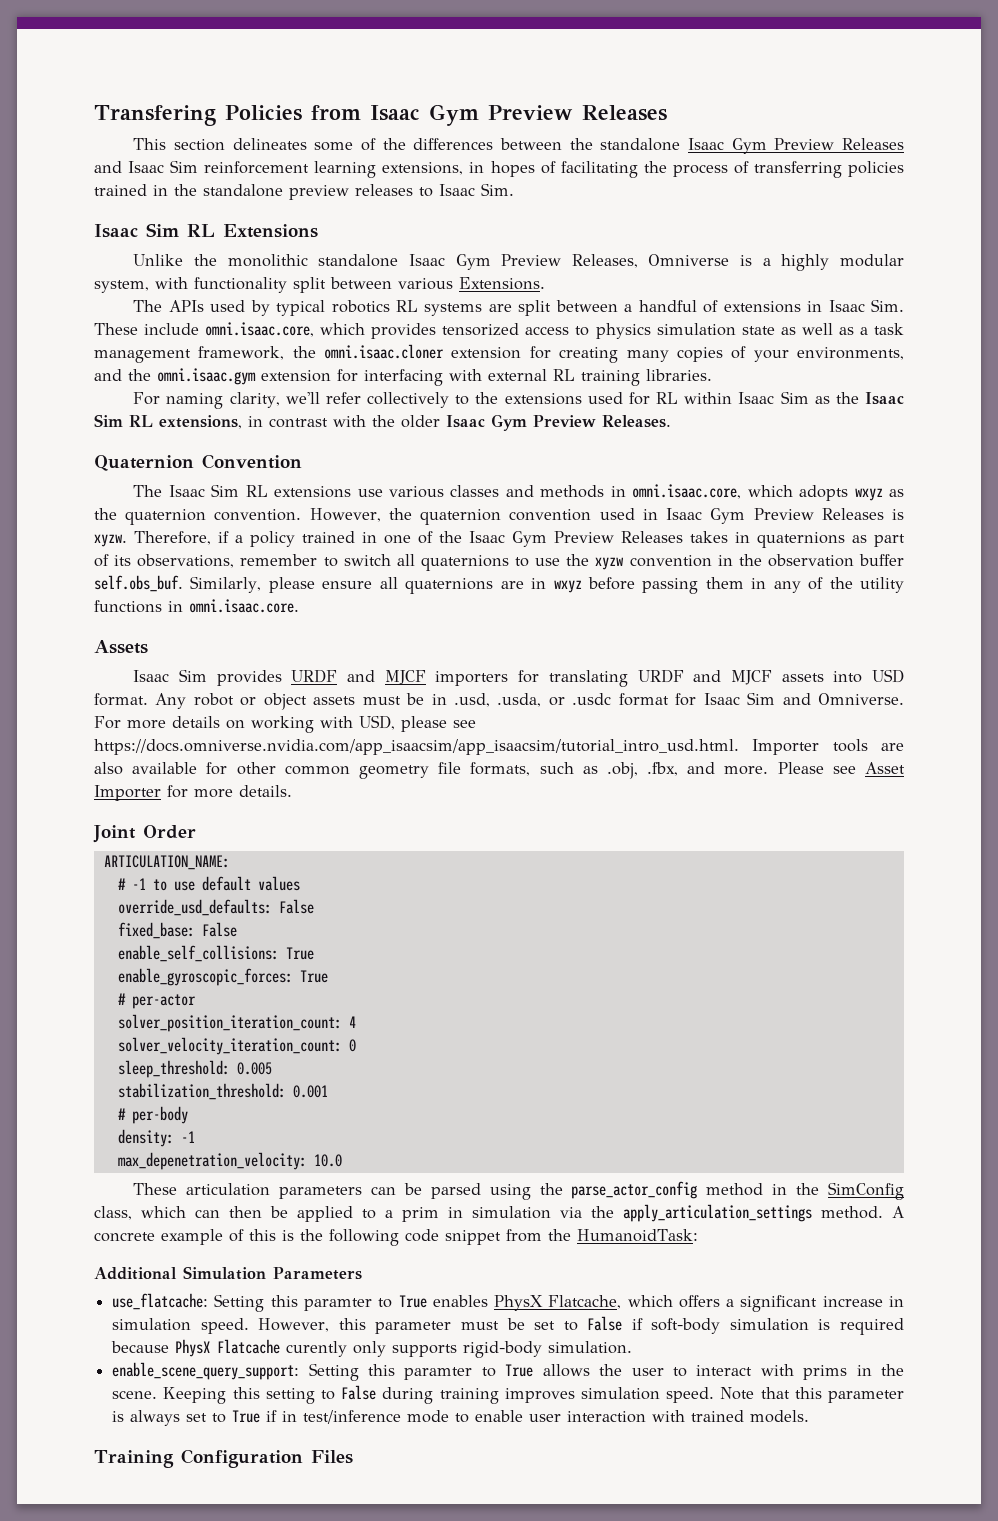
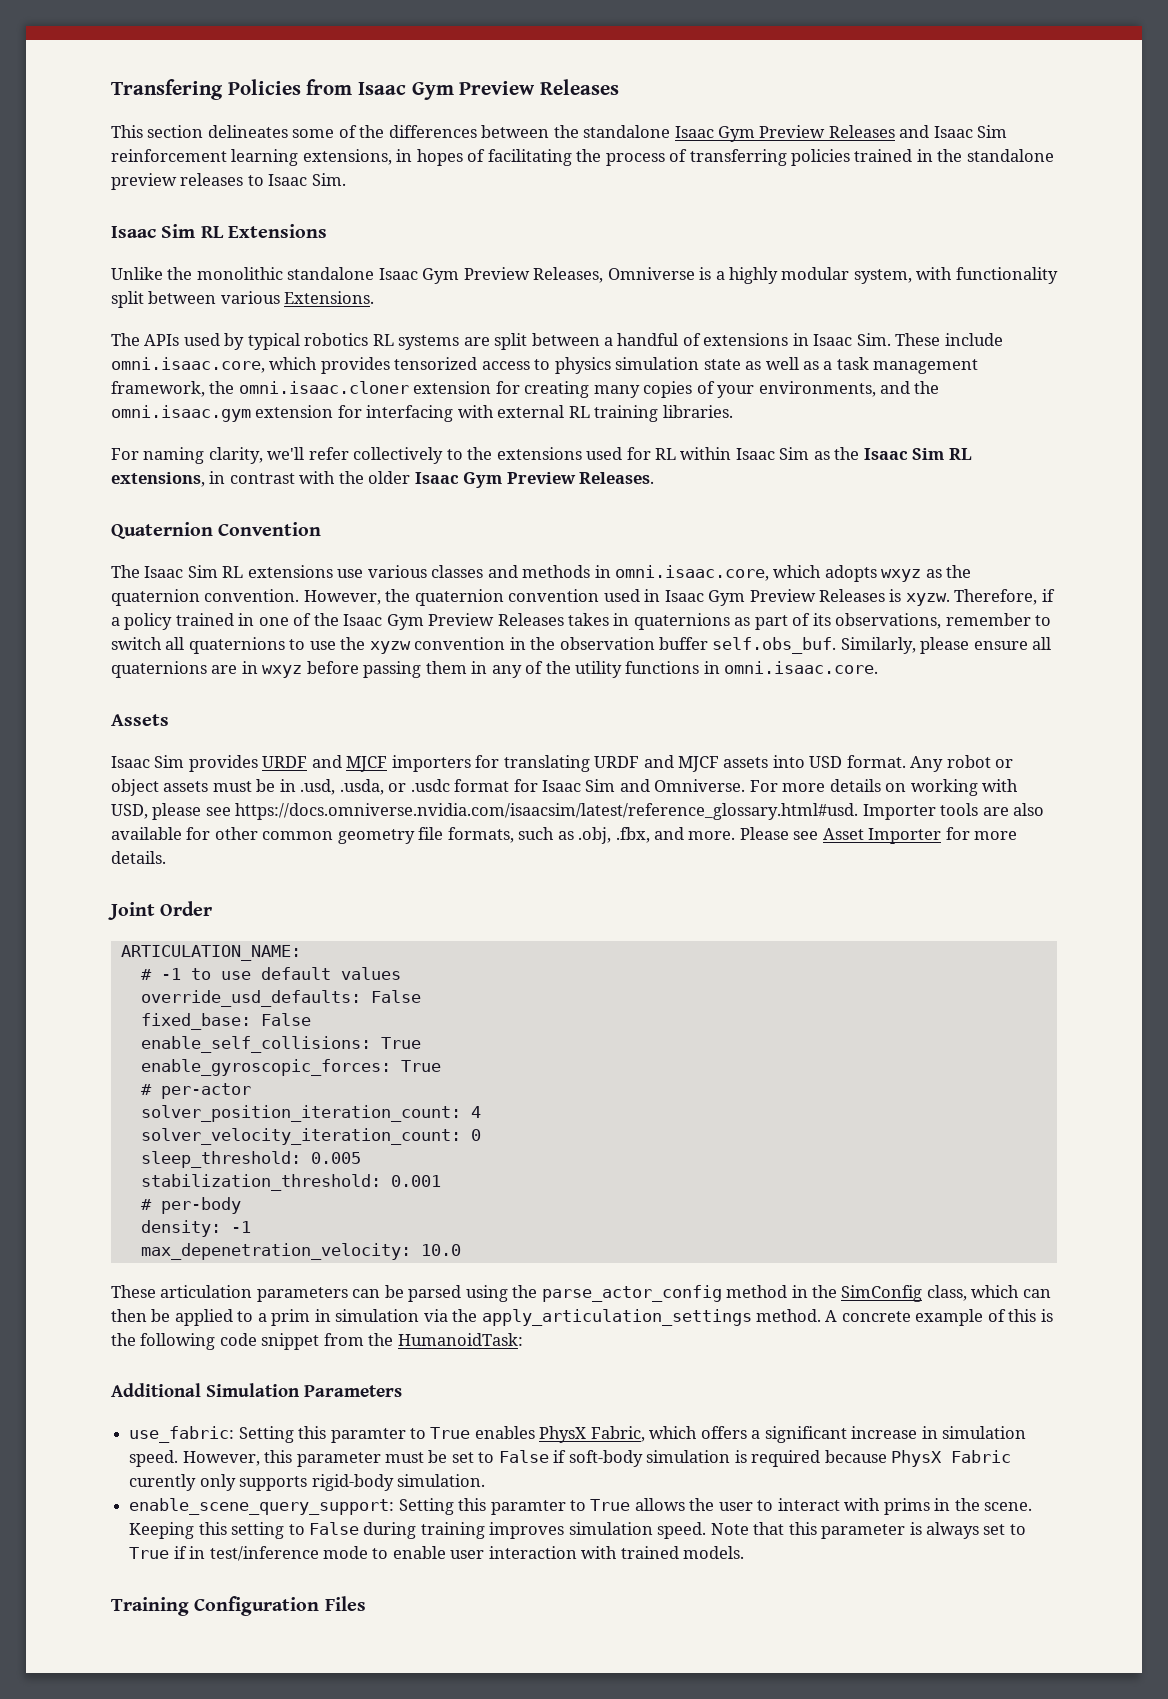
[94,739,739,755] https://docs.omniverse.nvidia.com/app_isaacsim/app_isaacsim/tutorial_intro_usd.html. -> [235,803,859,820] https://docs.omniverse.nvidia.com/isaacsim/latest/reference_glossary.html#usd.
[112,1293,209,1310] use_flatcache: -> [129,1426,235,1443] use_fabric:
[548,1295,622,1309] Flatcache, -> [590,1426,645,1442] Fabric,
[217,1339,281,1354] Flatcache -> [950,1450,1011,1463] Fabric

